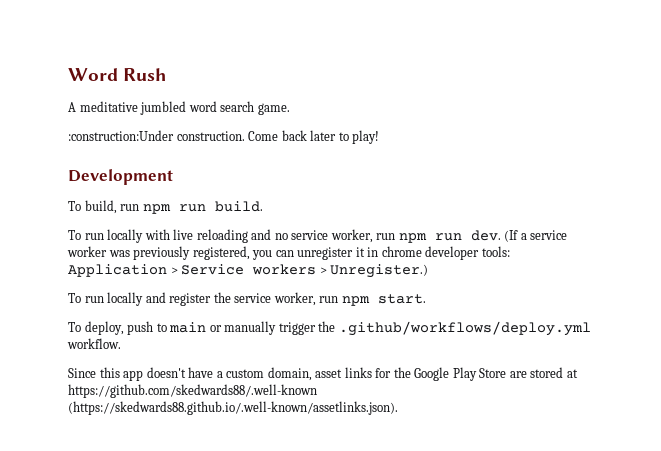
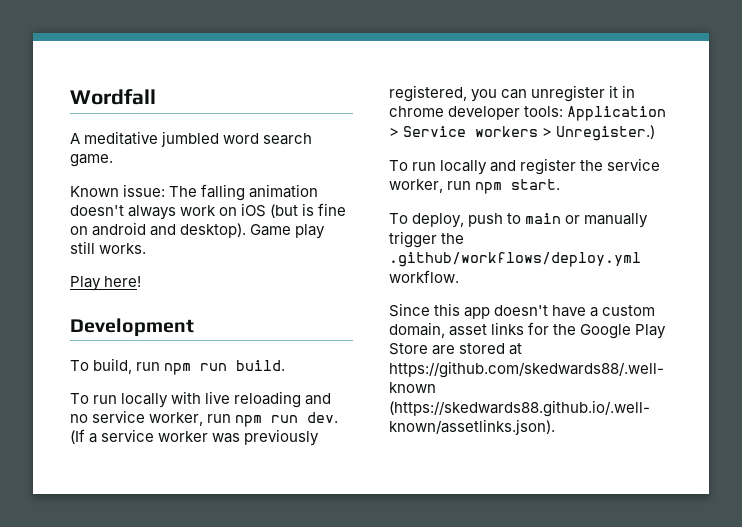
[68,68,168,81] Word Rush -> [70,89,156,105] Wordfall
[68,130,380,144] :construction:Under construction. Come back later to play! -> [70,184,319,201] [70,203,347,220] [70,222,326,239] [70,241,147,254] [70,276,142,291] Known issue: The falling animation doesn't always work on iOS (but is fine on android and desktop). Game play still works. // Play here!

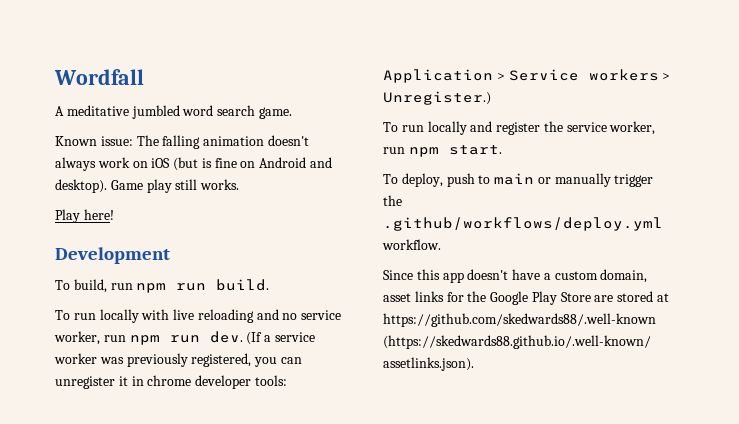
[92,222,147,236] android -> [259,157,307,168] Android

